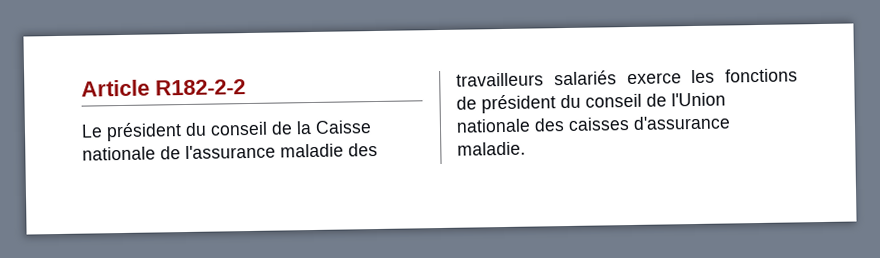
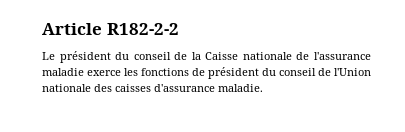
[348,142,378,157] [456,70,617,87] des travailleurs salariés -> (84, 72) none

